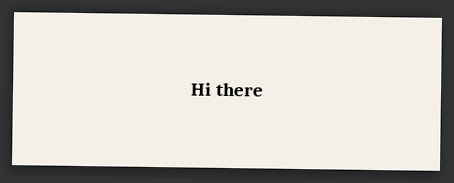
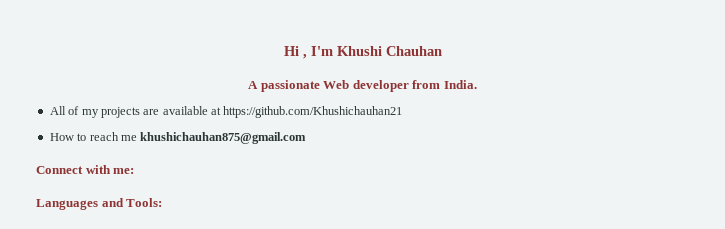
[215,82,265,97] there -> [302,46,442,59] [248,80,477,92] [49,106,403,118] [49,132,307,144] [36,165,135,174] [36,198,163,210] , I'm Khushi Chauhan // A passionate Web developer from India. // All of my projects are available at https://github.com/Khushichauhan21 // How to reach me khushichauhan875@gmail.com // Connect with me: // Languages and Tools:

